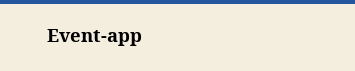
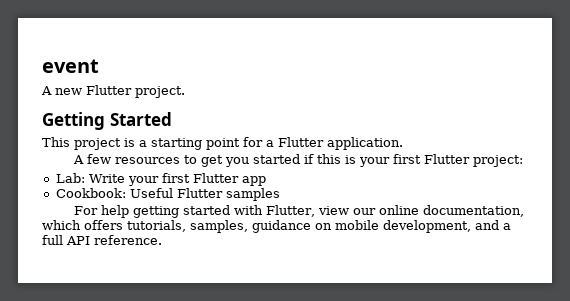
[47,29,142,46] Event-app -> [42,59,99,73] [41,85,185,98] [42,112,172,130] [42,137,403,150] [73,154,524,167] [55,173,266,186] [55,188,280,201] [74,205,525,218] [42,220,511,233] [42,235,162,245] event // A new Flutter project. // Getting Started // This project is a starting point for a Flutter application. // A few resources to get you started if this is your first Flutter project: // Lab: Write your first Flutter app // Cookbook: Useful Flutter samples // For help getting started with Flutter, view our online documentation, which offers tutorials, samples, guidance on mobile development, and a full API reference.

